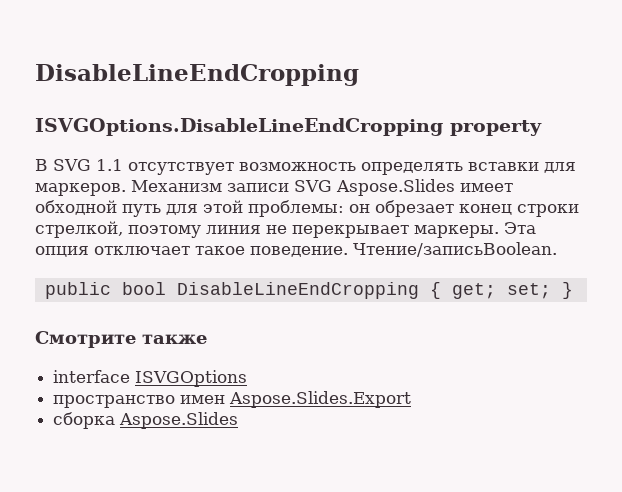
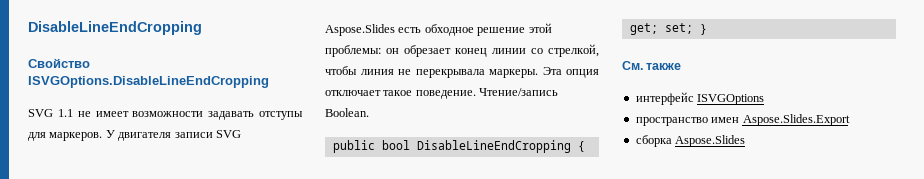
(359, 75) none -> [28,58,90,68] Свойство
[450,120,542,136] [35,159,576,175] [35,179,513,196] [35,200,198,217] property // В SVG 1.1 отсутствует возможность определять вставки для маркеров. Механизм записи SVG Aspose.Slides имеет обходной путь для -> [28,109,303,120] [28,130,241,141] [325,24,526,36] // SVG 1.1 не имеет возможности задавать отступы для маркеров. У двигателя записи SVG Aspose.Slides есть обходное решение
[517,204,579,217] [35,221,201,238] строки стрелкой, поэтому -> [492,44,599,57] [325,66,357,75] линии со стрелкой, чтобы
[292,225,409,238] перекрывает -> [415,69,485,78] перекрывала
[353,242,557,257] Чтение/записьBoolean. -> [479,88,559,96] [325,108,369,117] Чтение/запись Boolean.
[35,331,136,348] Смотрите -> [622,61,643,70] См.
[53,370,131,383] interface -> [635,92,694,105] интерфейс

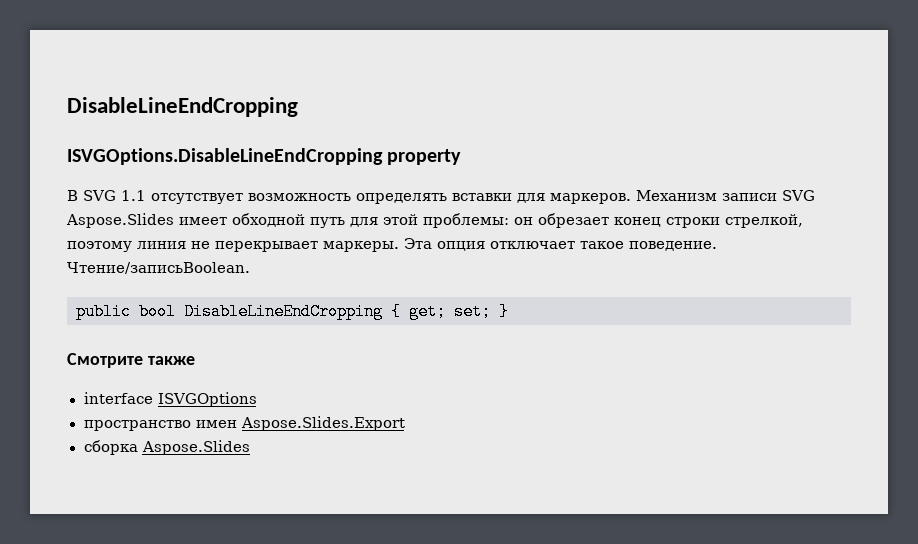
[28,58,90,68] Свойство -> (298, 107) none
[28,109,303,120] [28,130,241,141] [325,24,526,36] // SVG 1.1 не имеет возможности задавать отступы для маркеров. У двигателя записи SVG Aspose.Slides есть обходное решение -> [387,149,462,165] [67,190,815,204] [66,213,378,228] property // В SVG 1.1 отсутствует возможность определять вставки для маркеров. Механизм записи SVG Aspose.Slides имеет обходной путь для
[492,44,599,57] [325,66,357,75] линии со стрелкой, чтобы -> [666,214,803,228] [67,241,132,252] строки стрелкой, поэтому
[415,69,485,78] перекрывала -> [215,241,318,252] перекрывает
[479,88,559,96] [325,108,369,117] Чтение/запись Boolean. -> [67,262,250,274] Чтение/записьBoolean.
[622,61,643,70] См. -> [67,353,143,368] Смотрите
[635,92,694,105] интерфейс -> [83,392,153,404] interface

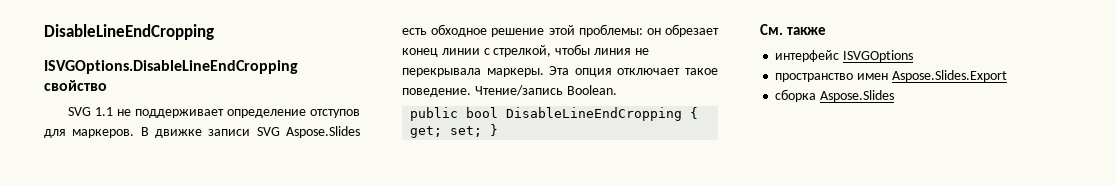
[387,149,462,165] [67,190,815,204] [66,213,378,228] property // В SVG 1.1 отсутствует возможность определять вставки для маркеров. Механизм записи SVG Aspose.Slides имеет обходной путь для -> [44,80,107,91] [68,107,360,118] [44,126,360,138] [402,24,545,37] свойство // SVG 1.1 не поддерживает определение отступов для маркеров. В движке записи SVG Aspose.Slides есть обходное решение
[666,214,803,228] [67,241,132,252] строки стрелкой, поэтому -> [441,44,591,57] линии с стрелкой, чтобы
[215,241,318,252] перекрывает -> [402,68,481,77] перекрывала
[67,262,250,274] Чтение/записьBoolean. -> [474,85,617,96] Чтение/запись Boolean.
[67,353,143,368] Смотрите -> [760,24,783,35] См.
[83,392,153,404] interface -> [775,50,840,62] интерфейс

